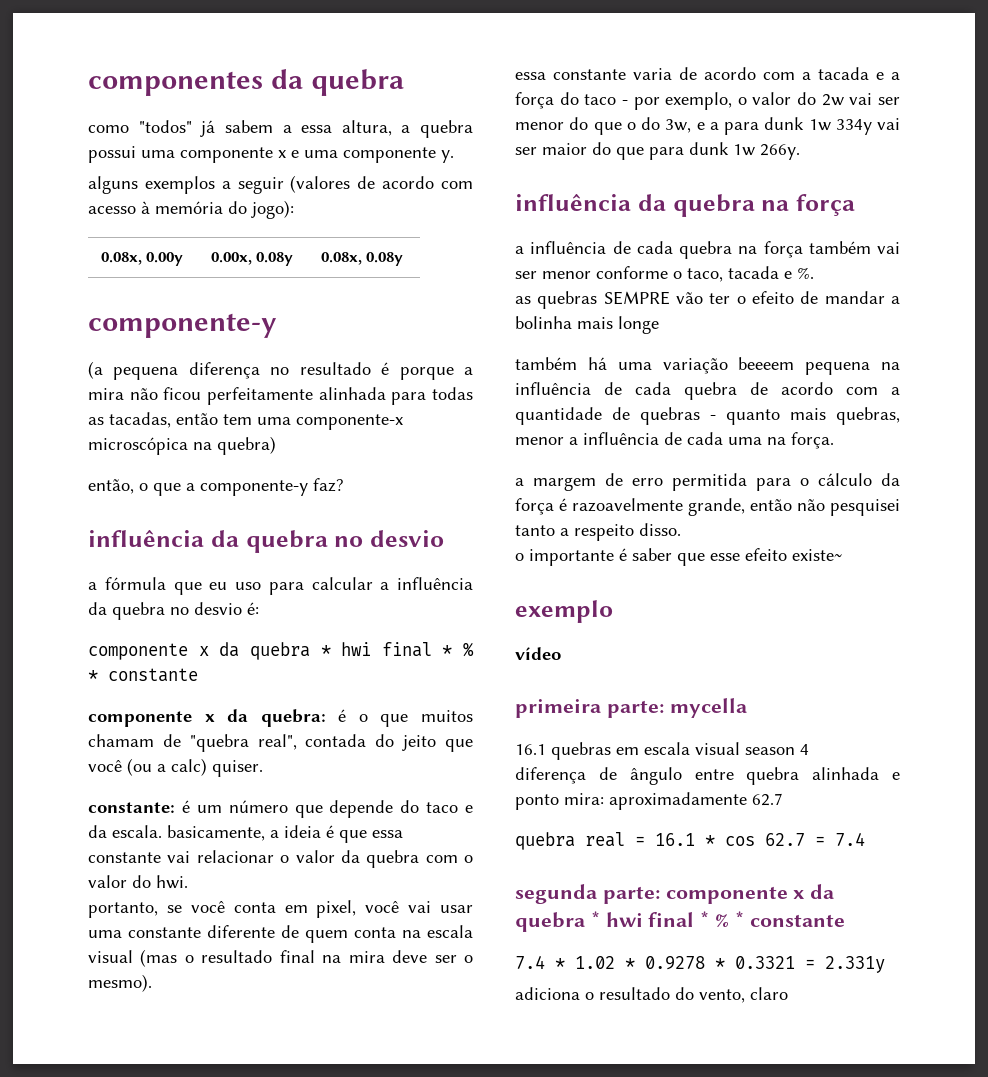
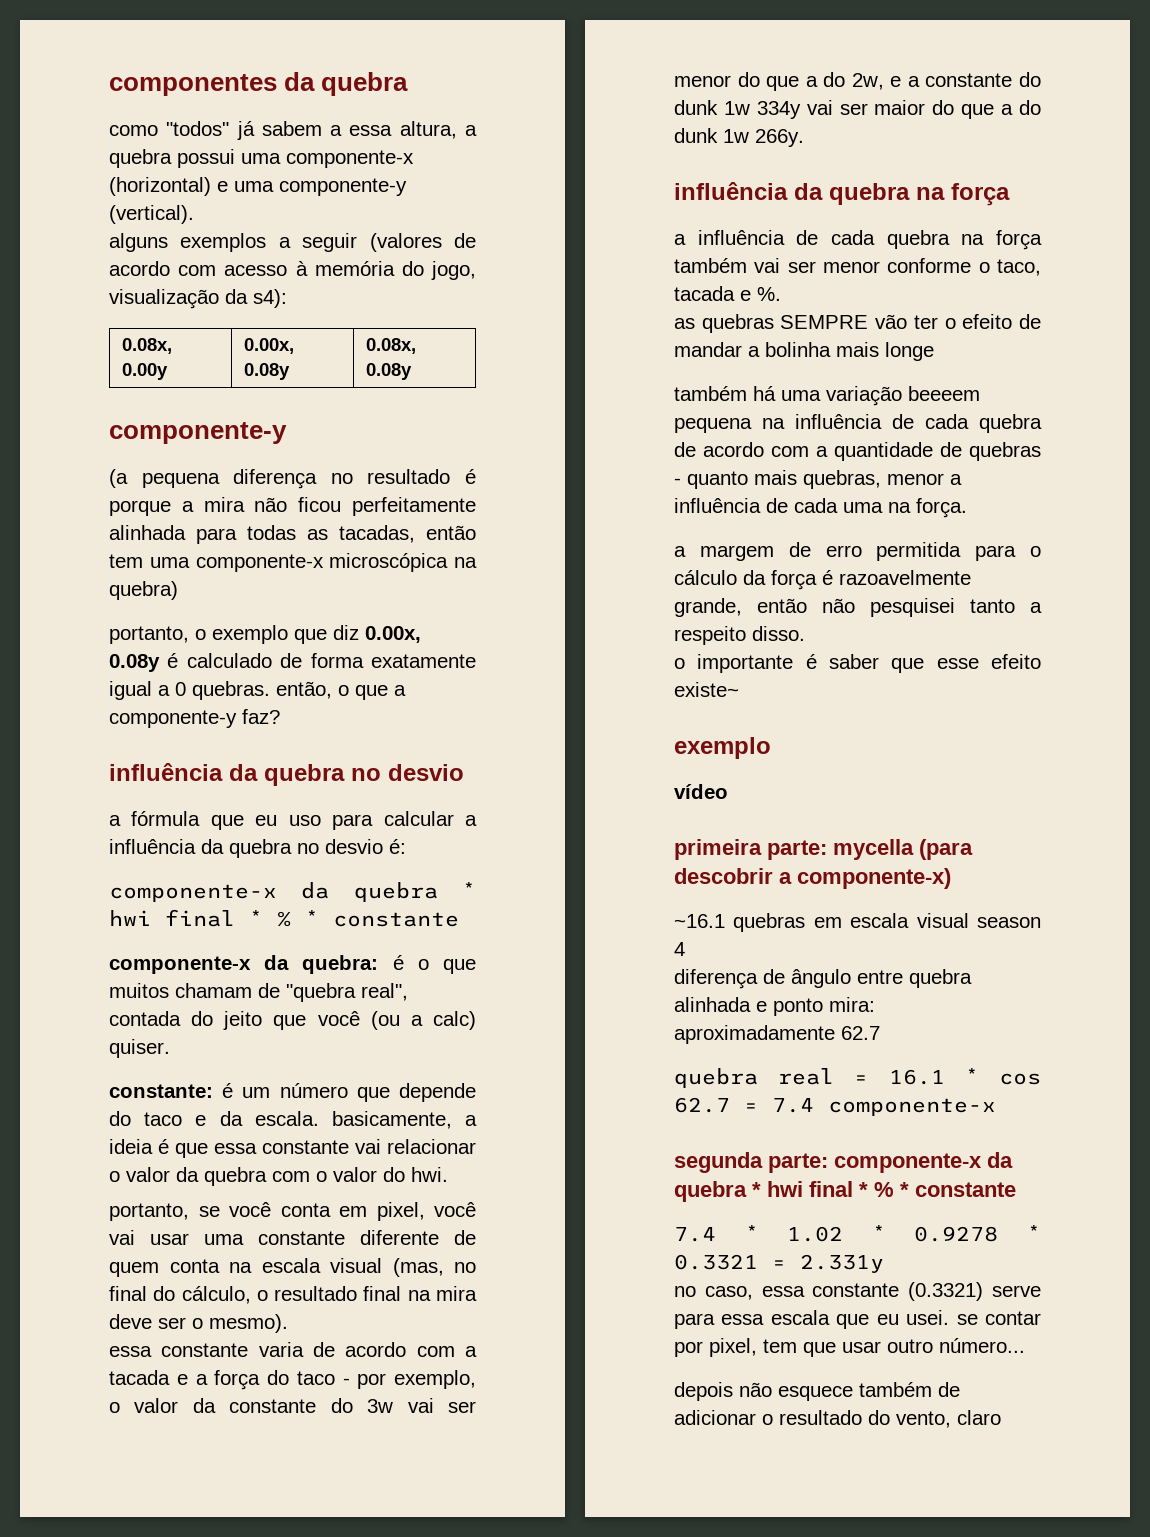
[180,147,454,163] componente x e uma componente y. -> [286,150,414,168] [109,177,407,196] [109,205,194,224] componente-x (horizontal) e uma componente-y (vertical).
[251,200,294,219] jogo): -> [431,261,476,280] [109,289,287,309] jogo, visualização da s4):
(276, 445) none -> [109,625,421,644] [109,653,476,672] [109,681,270,700] portanto, o exemplo que diz 0.00x, 0.08y é calculado de forma exatamente igual a 0 quebras.
[88,642,474,660] [88,668,198,682] [88,711,215,727] componente x da quebra * hwi final * % * constante // componente x -> [109,882,476,902] [109,909,459,927] [109,956,251,974] componente-x da quebra * hwi final * % * constante // componente-x
[140,949,178,967] (mas -> [392,1258,476,1277] [109,1286,251,1304] (mas, no final do cálculo,
[797,92,844,106] do 2w -> [192,1398,394,1413] da constante do 3w
[626,117,759,135] o do 3w, e a para -> [805,72,1041,90] a do 2w, e a constante do
[649,147,684,160] para -> [1001,100,1041,115] a do
[515,744,546,755] // 16.1 -> [919,839,973,860] [674,868,951,889] [674,914,725,928] (para descobrir a componente-x) // ~16.1
(865, 839) none -> [828,1098,996,1116] componente-x
[665,886,806,904] componente x -> [834,1153,982,1173] componente-x
[515,987,580,1000] adiciona -> [674,1282,1041,1301] [674,1310,1041,1329] [674,1338,1025,1357] [674,1382,960,1401] [674,1410,756,1425] no caso, essa constante (0.3321) serve para essa escala que eu usei. se contar por pixel, tem que usar outro número... // depois não esquece também de adicionar

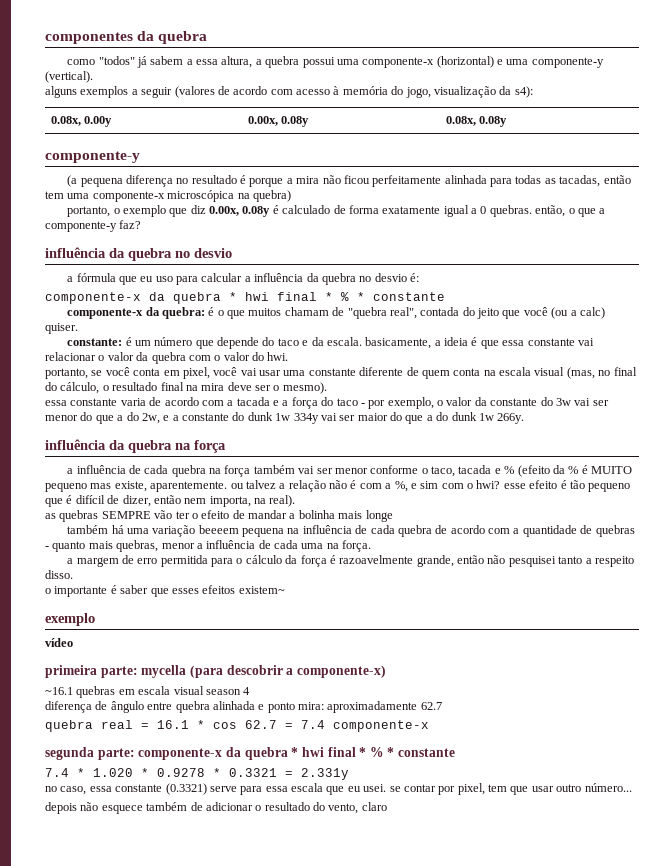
[757,287,781,301] %. -> [504,465,633,477] [45,480,631,492] [45,495,296,507] % (efeito da % é MUITO pequeno mas existe, aparentemente. ou talvez a relação não é com a %, e sim com o hwi? esse efeito é tão pequeno que é difícil de dizer, então nem importa, na real).
[936,654,1041,669] [674,682,739,697] esse efeito existe~ -> [171,585,285,594] esses efeitos existem~
[787,1226,844,1242] 1.02 -> [93,768,133,777] 1.020

